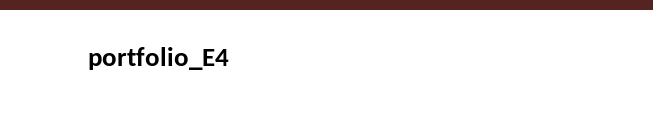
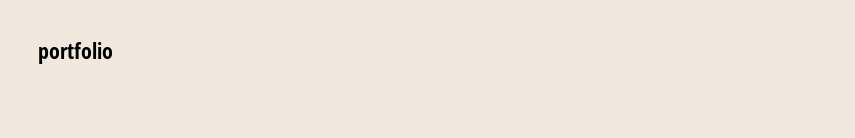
[88,47,229,70] portfolio_E4 -> [38,42,113,64] portfolio

